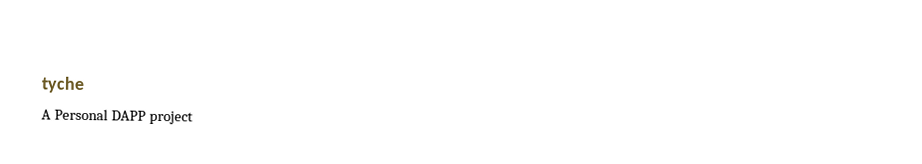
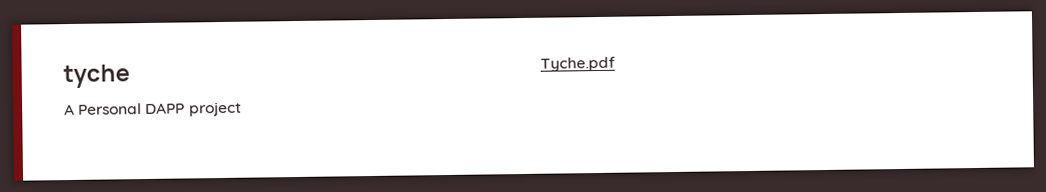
(193, 117) none -> [540,56,616,72] // Tyche.pdf

